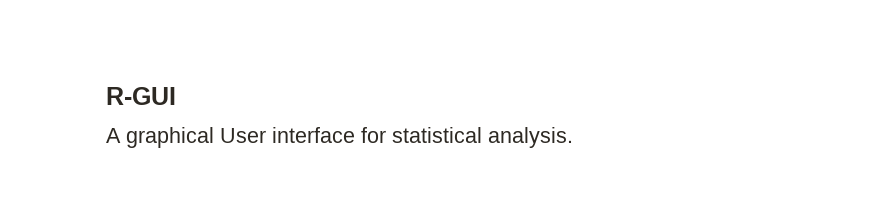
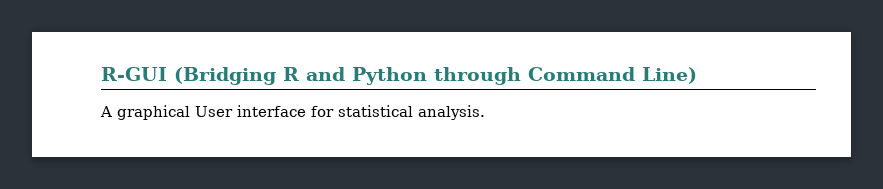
(176, 96) none -> [174,67,697,85] (Bridging R and Python through Command Line)

